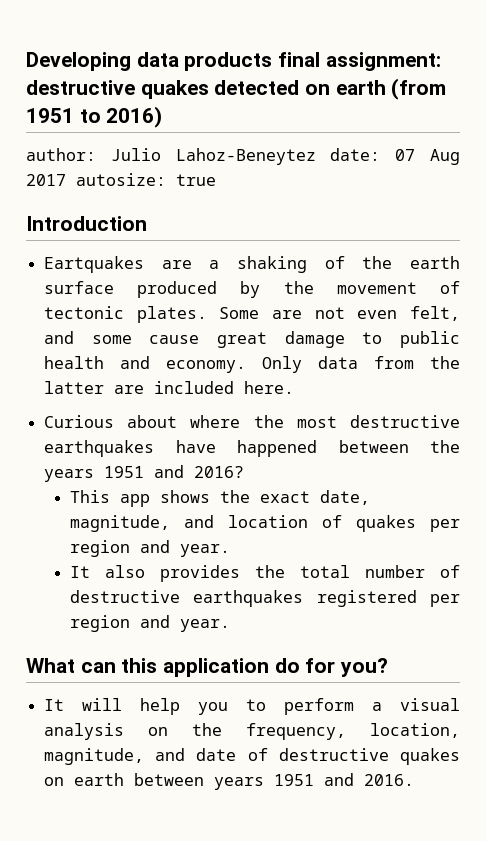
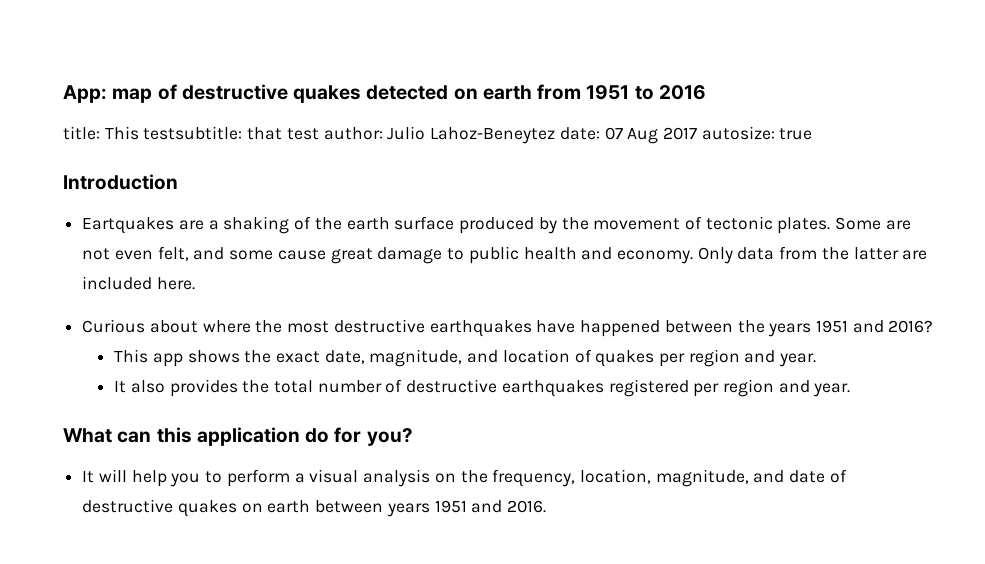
[26,52,441,71] Developing data products final assignment: -> [63,84,177,103] App: map of
[391,78,447,100] (from -> [537,84,582,100] from
[106,106,163,128] 2016) // -> [658,85,706,100] [63,126,319,140] 2016 // title: This testsubtitle: that test

